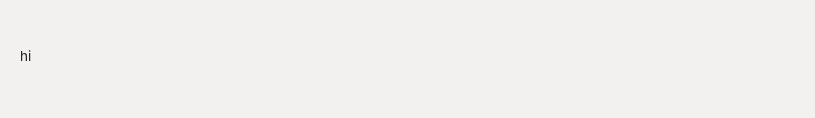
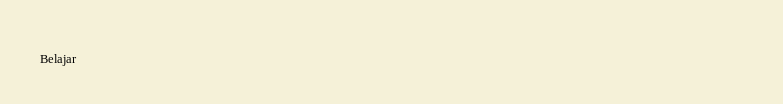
[20,50,31,61] hi -> [40,54,77,66] Belajar

